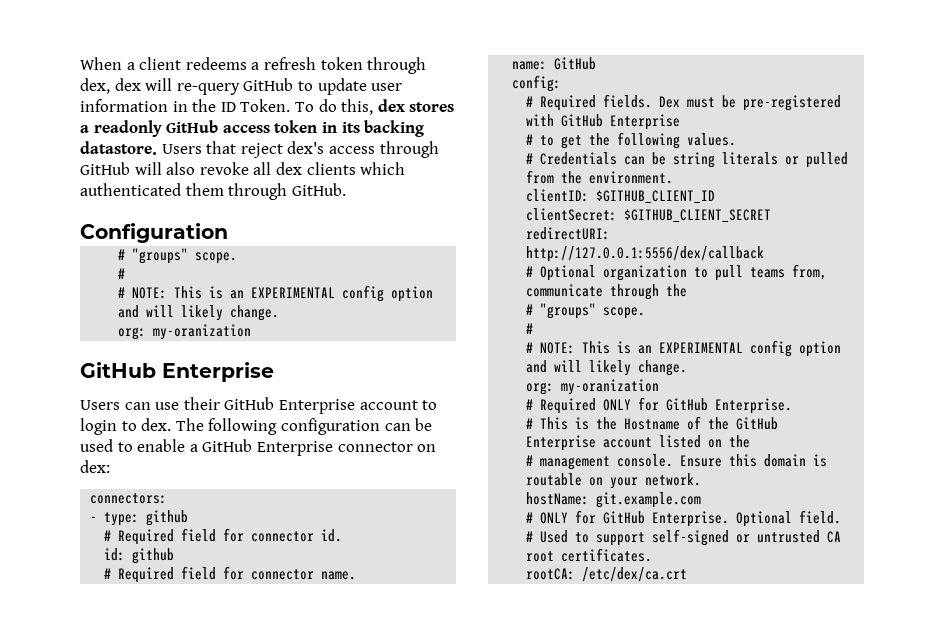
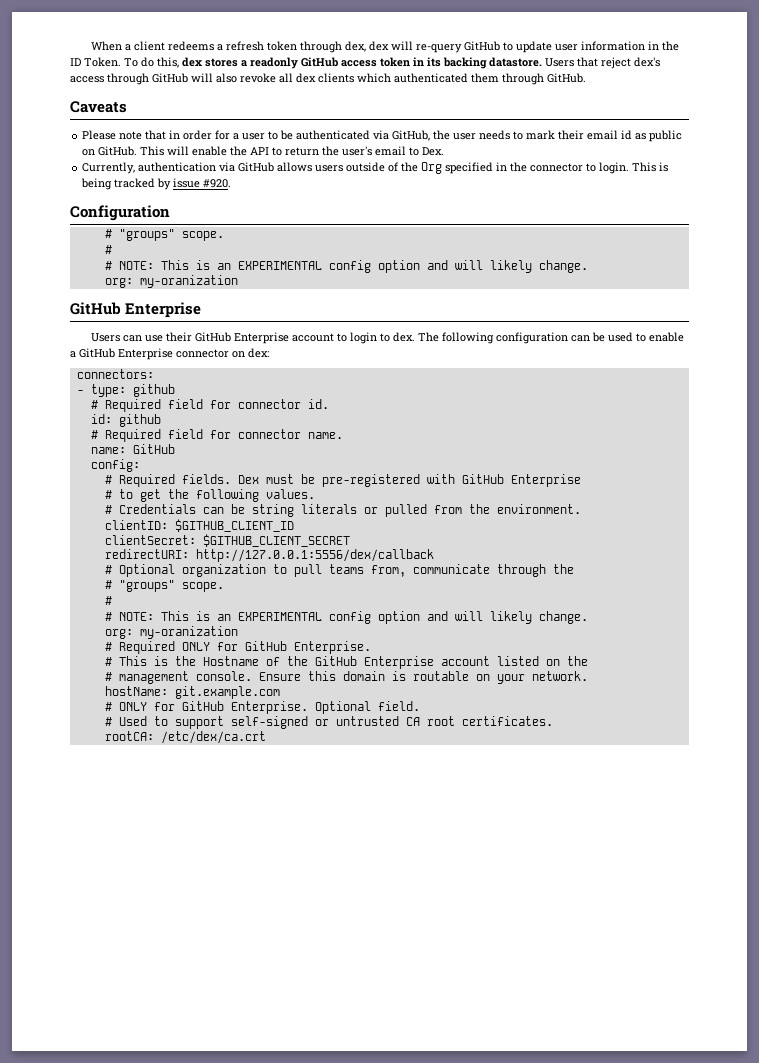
(346, 189) none -> [70,101,127,113] [82,130,683,142] [82,146,445,156] [82,162,669,174] [81,178,232,190] // Caveats // Please note that in order for a user to be authenticated via GitHub, the user needs to mark their email id as public on GitHub. This will enable the API to return the user's email to Dex. // Currently, authentication via GitHub allows users outside of the Org specified in the connector to login. This is being tracked by issue #920.

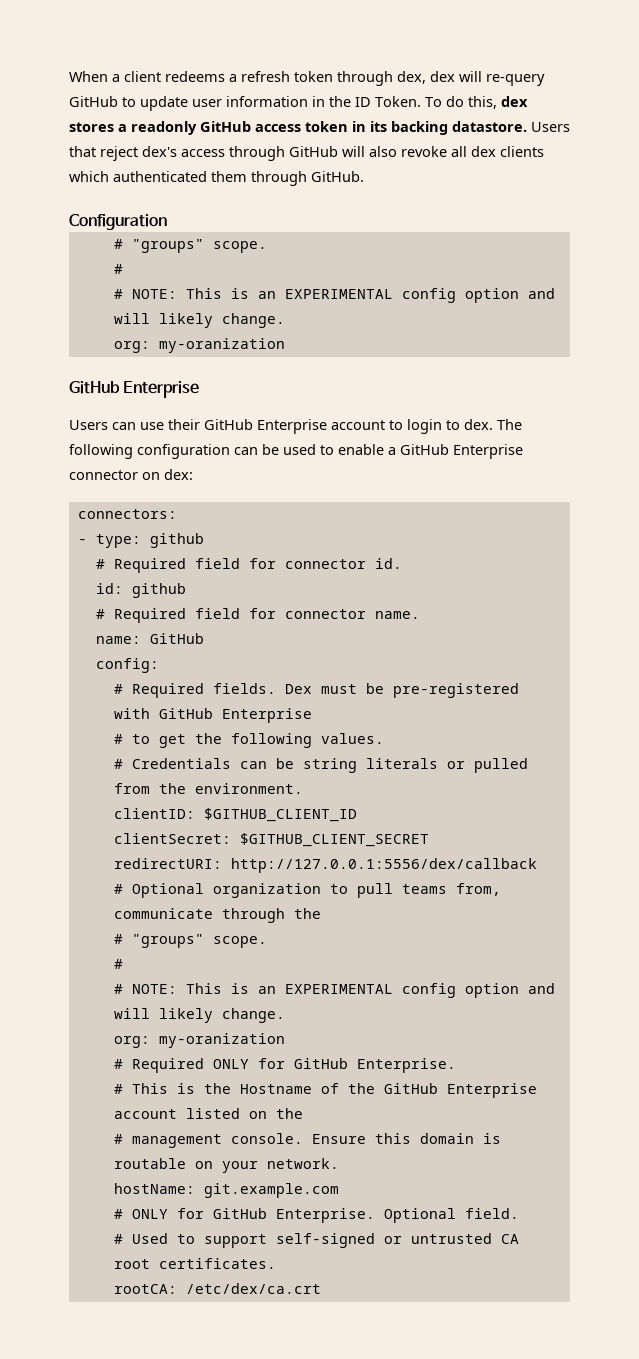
[70,101,127,113] [82,130,683,142] [82,146,445,156] [82,162,669,174] [81,178,232,190] // Caveats // Please note that in order for a user to be authenticated via GitHub, the user needs to mark their email id as public on GitHub. This will enable the API to return the user's email to Dex. // Currently, authentication via GitHub allows users outside of the Org specified in the connector to login. This is being tracked by issue #920. -> (364, 176) none

